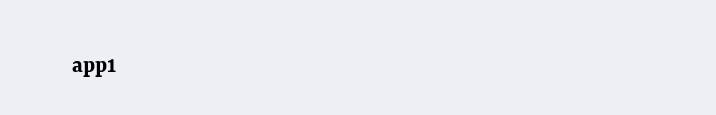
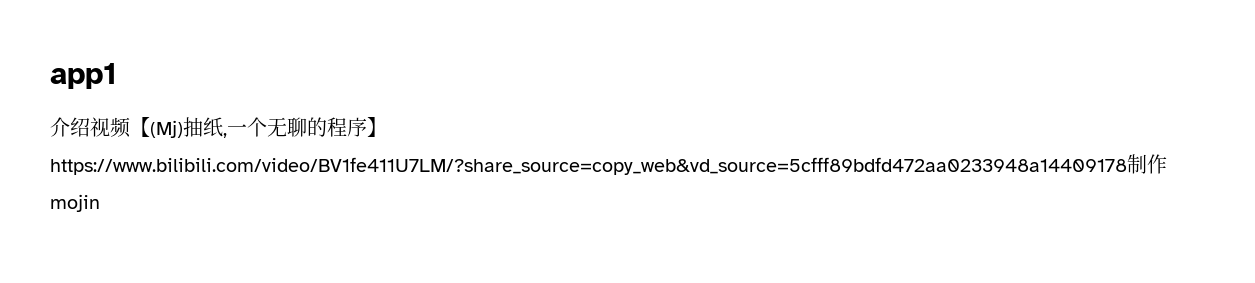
(116, 68) none -> [50,117,387,138] [50,154,1167,175] [50,194,100,212] // 介绍视频【(Mj)抽纸,一个无聊的程序】https://www.bilibili.com/video/BV1fe411U7LM/?share_source=copy_web&vd_source=5cfff89bdfd472aa0233948a14409178制作mojin

